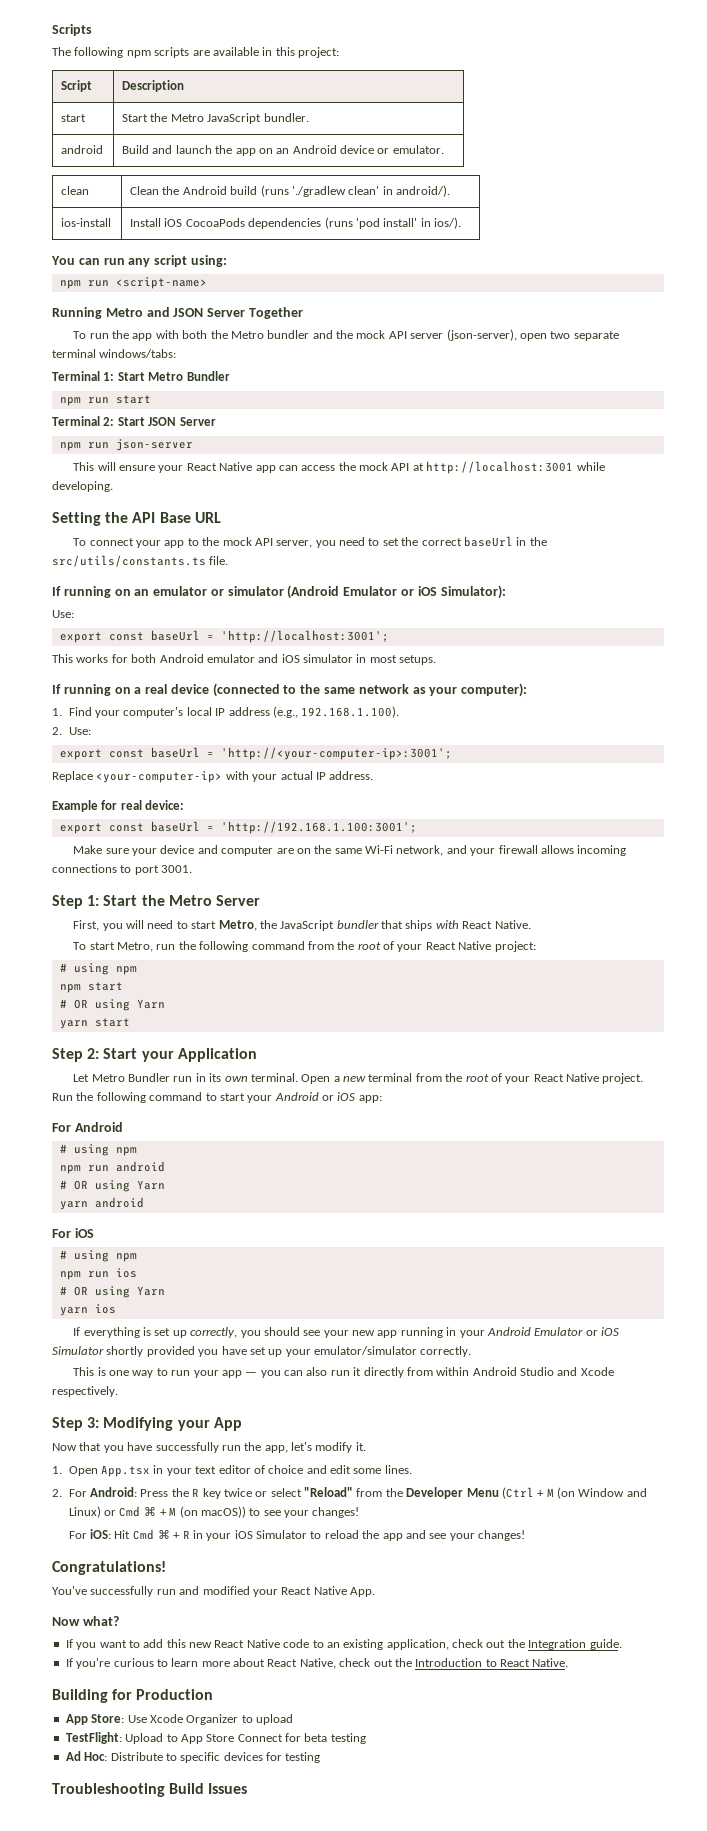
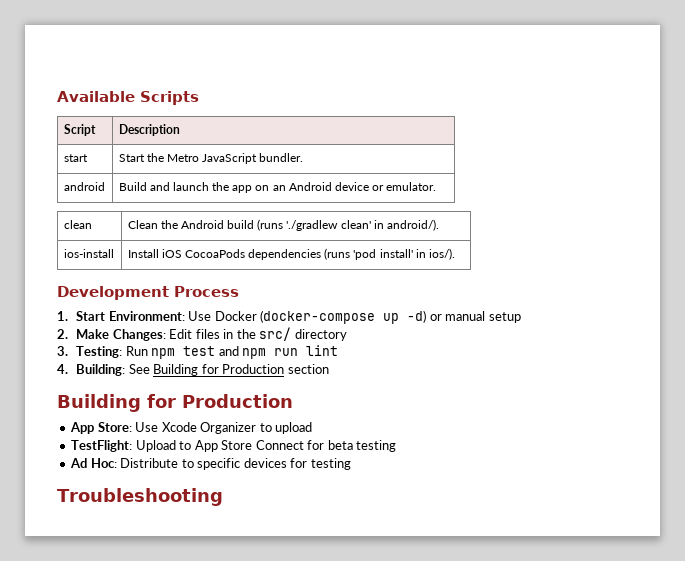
(52, 30) none -> [57,91,135,102] Available
[52,47,339,58] // The following npm scripts are available in this project: -> (199, 98) none
[51,255,227,267] [59,277,207,289] [52,307,303,319] [73,329,619,341] [52,349,177,358] [52,371,230,381] [59,395,151,406] [52,416,216,426] [59,439,193,451] [73,461,605,474] [52,481,113,492] [52,512,221,526] [73,536,547,548] [52,555,229,567] [52,585,506,599] [52,610,74,618] [59,630,389,643] [52,654,437,665] [52,683,528,697] [52,706,400,718] [52,727,91,735] [59,747,452,760] [52,771,374,783] [52,800,185,812] [59,821,417,834] [73,845,627,856] [52,864,193,875] [52,895,260,909] [73,920,531,931] [73,941,536,952] [59,963,137,975] [59,982,123,993] [59,999,165,1011] [59,1018,130,1029] [52,1048,257,1062] [73,1073,644,1084] [52,1092,382,1103] [52,1122,123,1132] [59,1144,137,1156] [59,1161,165,1174] [59,1180,165,1192] [59,1197,144,1210] [52,1228,94,1238] [59,1250,137,1262] [59,1268,137,1280] [59,1286,165,1298] [59,1304,116,1316] [73,1327,620,1338] [52,1346,472,1357] [73,1367,614,1378] [52,1386,118,1397] [52,1417,242,1431] [52,1442,366,1453] [52,1465,412,1477] [52,1487,647,1499] [68,1506,360,1518] [68,1529,526,1541] [52,1561,166,1575] [52,1586,375,1597] [52,1616,119,1626] [65,1639,622,1650] [65,1658,569,1669] You can run any script using: // npm run <script-name> // Running Metro and JSON Server Together // To run the app with both the Metro bundler and the mock API server (json-server), open two separate terminal windows/tabs: // Terminal 1: Start Metro Bundler // npm run start // Terminal 2: Start JSON Server // npm run json-server // This will ensure your React Native app can access the mock API at http://localhost:3001 while developing. // Setting the API Base URL // To connect your app to the mock API server, you need to set the correct baseUrl in the src/utils/constants.ts file. // If running on an emulator or simulator (Android Emulator or iOS Simulator): // Use: // export const baseUrl = 'http://localhost:3001'; // This works for both Android emulator and iOS simulator in most setups. // If running on a real device (connected to the same network as your computer): // 1. Find your computer's local IP address (e.g., 192.168.1.100). // 2. Use: // export const baseUrl = 'http://<your-computer-ip>:3001'; // Replace <your-computer-ip> with your actual IP address. // Example for real device: // export const baseUrl = 'http://192.168.1.100:3001'; // Make sure your device and computer are on the same Wi-Fi network, and your firewall allows incoming connections to port 3001. // Step 1: Start the Metro Server // First, you will need to start Metro, the JavaScript bundler that ships with React Native. // To start Metro, run the following command from the root of your React Native project: // # using npm // npm start // # OR using Yarn // yarn start // Step 2: Start your Application // Let Metro Bundler run in its own terminal. Open a new terminal from the root of your React Native project. Run the following command to start your Android or iOS app: // For Android // # using npm // npm run android // # OR using Yarn // yarn android // For iOS // # using npm // npm run ios // # OR using Yarn // yarn ios // If everything is set up correctly, you should see your new app running in your Android Emulator or iOS Simulator shortly provided you have set up your emulator/simulator correctly. // This is one way to run your app — you can also run it directly from within Android Studio and Xcode respectively. // Step 3: Modifying your App // Now that you have successfully run the app, let's modify it. // 1. Open App.tsx in your text editor of choice and edit some lines. // 2. For Android: Press the R key twice or select "Reload" from the Developer Menu (Ctrl + M (on Window and Linux) or Cmd ⌘ + M (on macOS)) to see your changes! // For iOS: Hit Cmd ⌘ + R in your iOS Simulator to reload the app and see your changes! // Congratulations! // You've successfully run and modified your React Native App. // Now what? // If you want to add this new React Native code to an existing application, check out the Integration guide. // If you're curious to learn more about React Native, check out the Introduction to React Native. -> [57,286,239,300] [57,310,521,324] [57,327,347,341] [57,345,339,359] [57,364,329,376] Development Process // 1. Start Environment: Use Docker (docker-compose up -d) or manual setup // 2. Make Changes: Edit files in the src/ directory // 3. Testing: Run npm test and npm run lint // 4. Building: See Building for Production section
[169,1783,248,1794] Build Issues -> (223, 497) none

